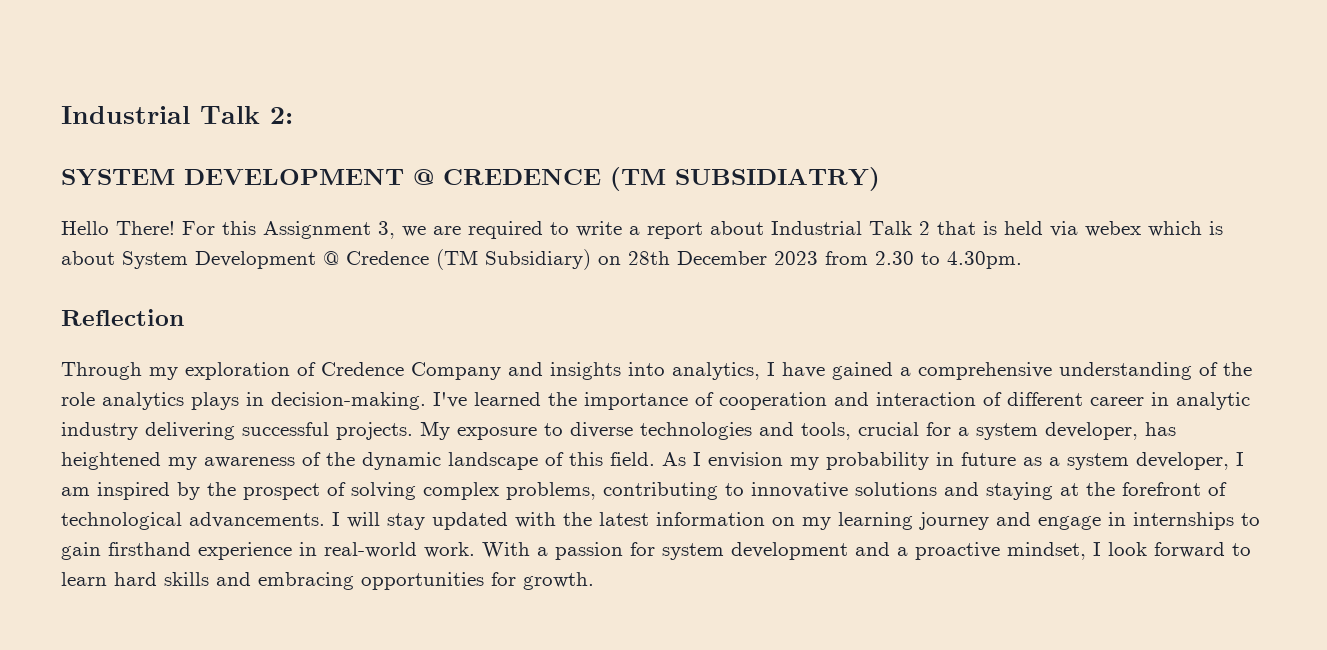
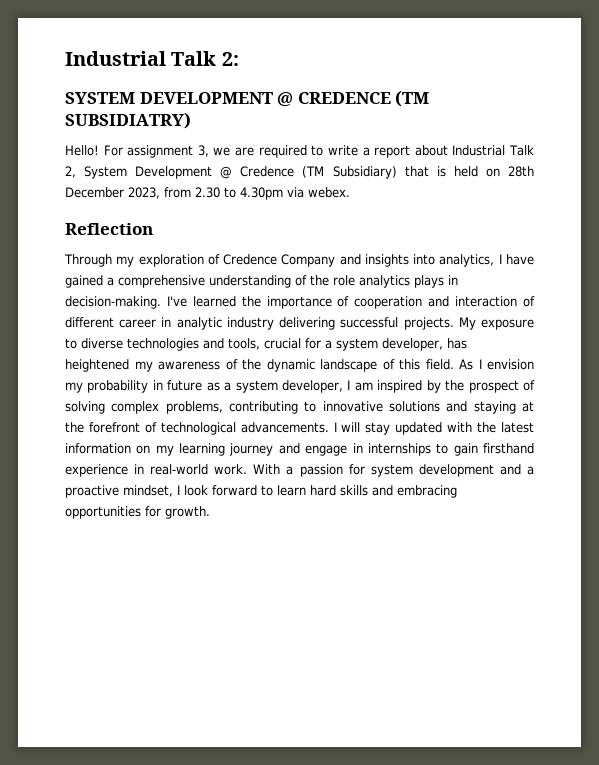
[61,221,371,239] Hello There! For this Assignment -> [65,145,194,158] Hello! For assignment
[919,221,1223,237] [61,251,115,265] 2 that is held via webex which is about -> [65,166,76,178] 2,
(591, 259) none -> [404,166,478,177] that is held
[774,251,818,265] 2023 -> [128,187,160,199] 2023,
[947,251,1022,269] 4.30pm. -> [240,187,350,200] 4.30pm via webex.

